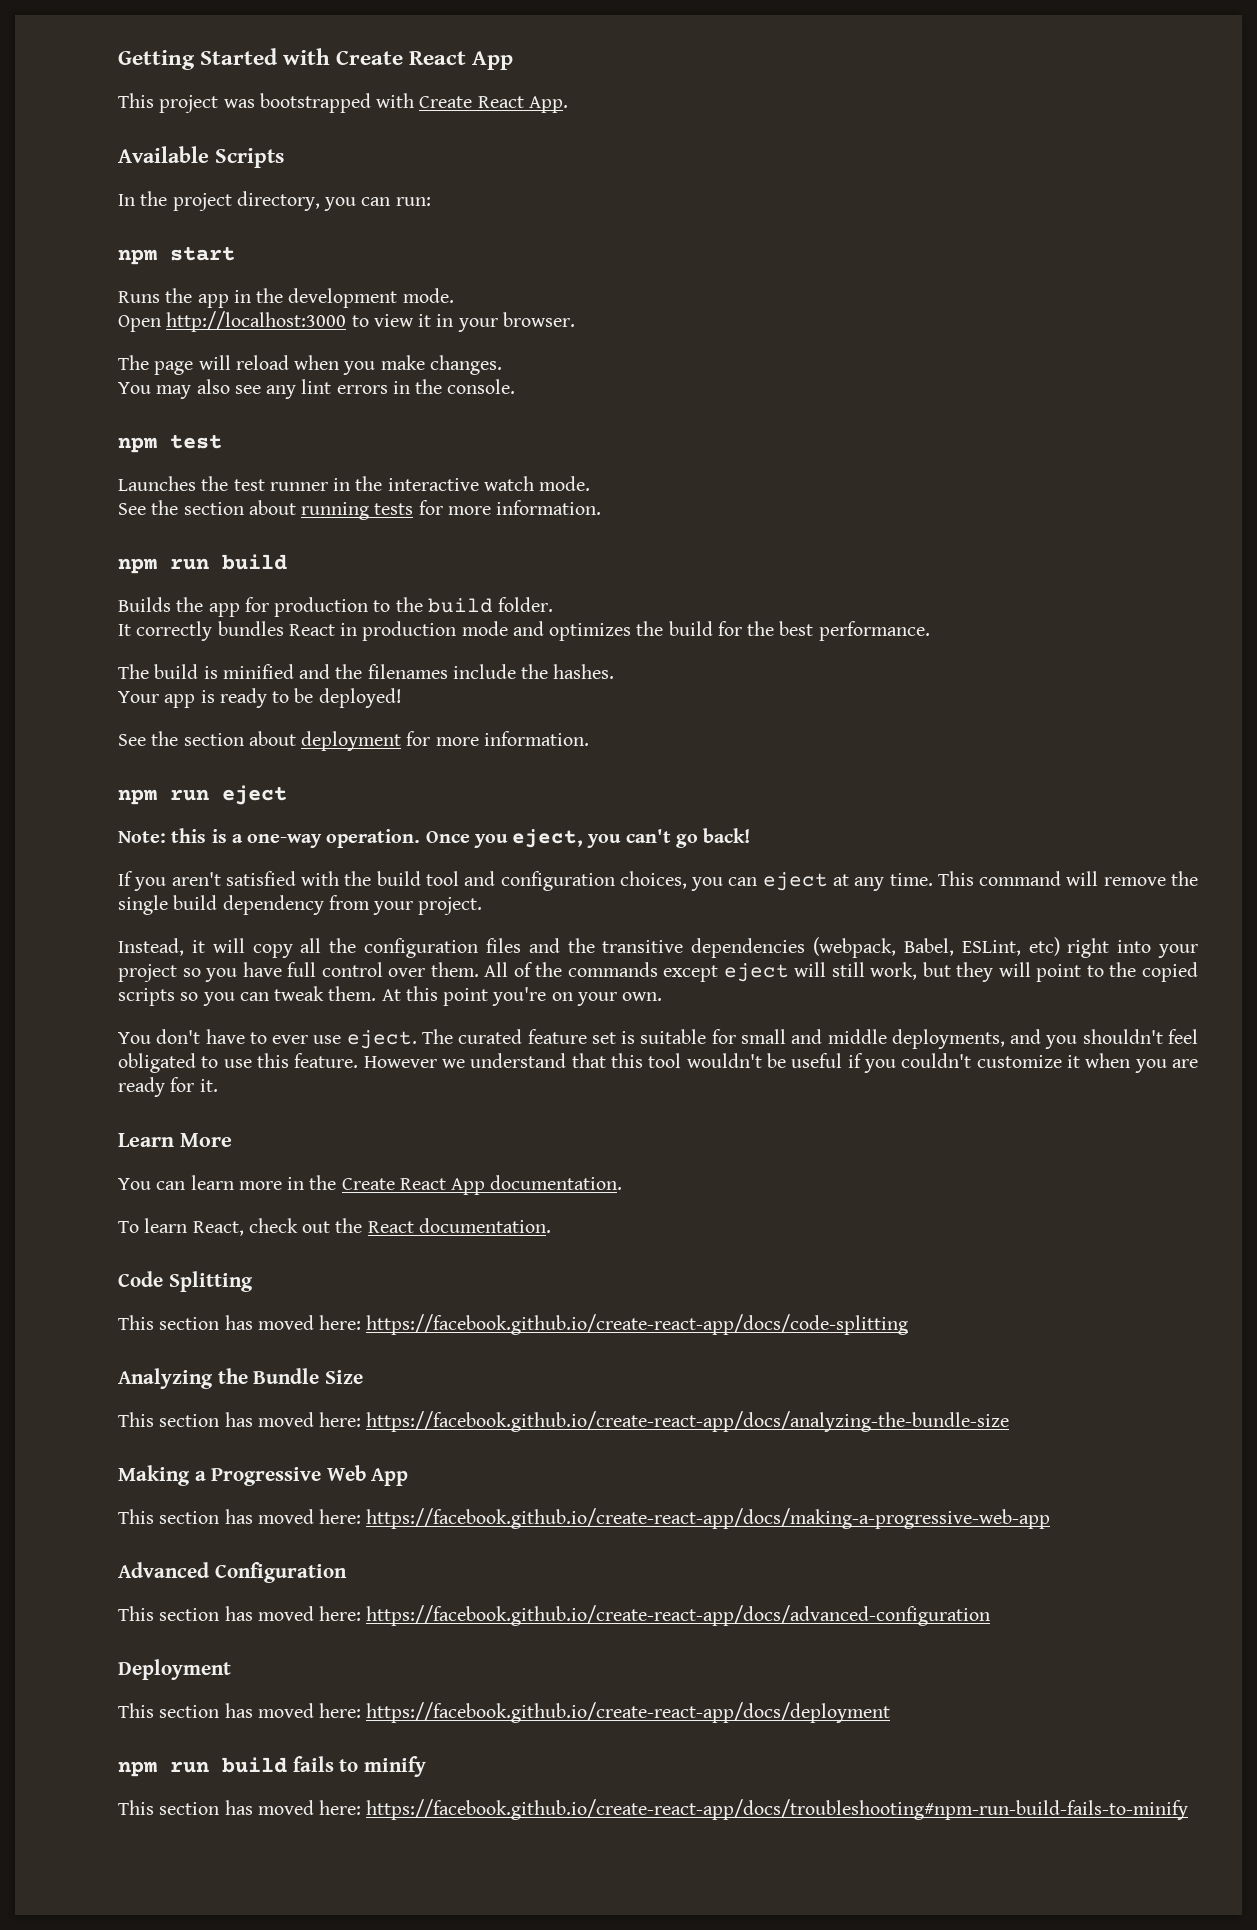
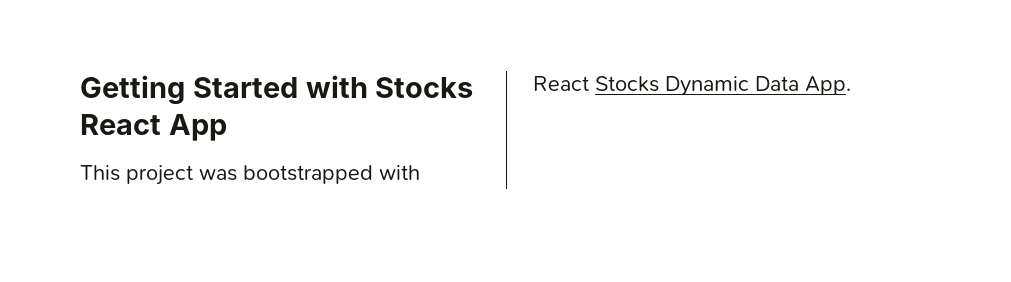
[336,50,404,65] Create -> [375,77,474,98] Stocks
[419,96,568,113] [118,146,284,168] [118,191,431,211] [118,247,235,265] [118,288,454,308] [118,311,575,332] [118,355,502,375] [118,379,516,399] [118,435,222,453] [118,476,591,491] [118,500,602,520] [118,554,287,574] [118,597,554,617] [118,621,930,641] [118,664,615,679] [118,688,402,708] [118,731,589,751] [118,785,287,805] [118,828,751,848] [118,871,1199,891] [118,895,483,915] [118,937,1199,958] [118,962,1198,982] [118,986,663,1006] [118,1029,1199,1049] [118,1053,1199,1073] [118,1077,218,1097] [118,1133,232,1147] [118,1175,623,1195] [118,1218,551,1236] [118,1271,253,1292] [118,1314,909,1335] [118,1368,363,1389] [118,1411,1010,1432] [118,1465,409,1486] [118,1508,1051,1529] [118,1562,347,1583] [118,1605,991,1626] [118,1659,231,1680] [118,1702,891,1723] [118,1756,426,1777] [118,1799,1189,1820] Create React App. // Available Scripts // In the project directory, you can run: // npm start // Runs the app in the development mode. // Open http://localhost:3000 to view it in your browser. // The page will reload when you make changes. // You may also see any lint errors in the console. // npm test // Launches the test runner in the interactive watch mode. // See the section about running tests for more information. // npm run build // Builds the app for production to the build folder. // It correctly bundles React in production mode and optimizes the build for the best performance. // The build is minified and the filenames include the hashes. // Your app is ready to be deployed! // See the section about deployment for more information. // npm run eject // Note: this is a one-way operation. Once you eject, you can't go back! // If you aren't satisfied with the build tool and configuration choices, you can eject at any time. This command will remove the single build dependency from your project. // Instead, it will copy all the configuration files and the transitive dependencies (webpack, Babel, ESLint, etc) right into your project so you have full control over them. All of the commands except eject will still work, but they will point to the copied scripts so you can tweak them. At this point you're on your own. // You don't have to ever use eject. The curated feature set is suitable for small and middle deployments, and you shouldn't feel obligated to use this feature. However we understand that this tool wouldn't be useful if you couldn't customize it when you are ready for it. // Learn More // You can learn more in the Create React App documentation. // To learn React, check out the React documentation. // Code Splitting // This section has moved here: https://facebook.github.io/create-react-app/docs/code-splitting // Analyzing the Bundle Size // This section has moved here: https://facebook.github.io/create-react-app/docs/analyzing-the-bundle-size // Making a Progressive Web App // This section has moved here: https://facebook.github.io/create-react-app/docs/making-a-progressive-web-app // Advanced Configuration // This section has moved here: https://facebook.github.io/create-react-app/docs/advanced-configuration // Deployment // This section has moved here: https://facebook.github.io/create-react-app/docs/deployment // npm run build fails to minify // This section has moved here: https://facebook.github.io/create-react-app/docs/troubleshooting#npm-run-build-fails-to-minify -> [533,76,851,96] React Stocks Dynamic Data App.

